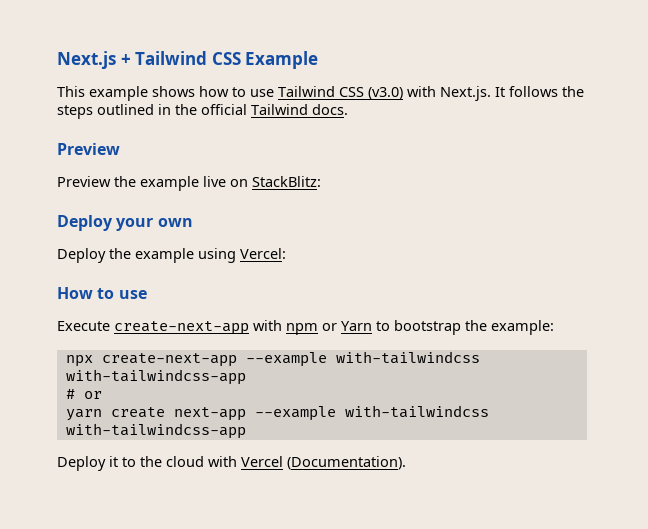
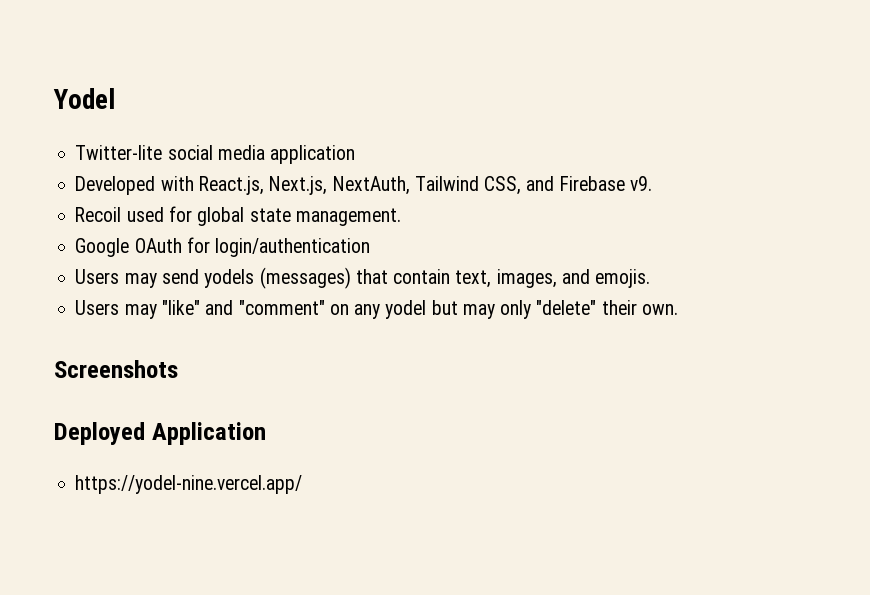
[57,51,319,69] [57,86,584,101] [57,104,348,119] [57,143,120,155] [57,176,321,191] [57,215,193,231] [57,248,286,263] [57,287,147,299] [57,320,554,335] [65,351,480,367] [65,369,246,385] [65,389,102,399] [65,405,489,421] [65,423,246,439] [57,456,406,471] Next.js + Tailwind CSS Example // This example shows how to use Tailwind CSS (v3.0) with Next.js. It follows the steps outlined in the official Tailwind docs. // Preview // Preview the example live on StackBlitz: // Deploy your own // Deploy the example using Vercel: // How to use // Execute create-next-app with npm or Yarn to bootstrap the example: // npx create-next-app --example with-tailwindcss with-tailwindcss-app // # or // yarn create next-app --example with-tailwindcss with-tailwindcss-app // Deploy it to the cloud with Vercel (Documentation). -> [53,88,115,109] [75,145,356,164] [75,176,652,195] [75,206,401,226] [75,237,371,257] [75,267,651,289] [75,300,678,319] [54,360,178,378] [54,422,266,445] [75,475,303,494] Yodel // Twitter-lite social media application // Developed with React.js, Next.js, NextAuth, Tailwind CSS, and Firebase v9. // Recoil used for global state management. // Google OAuth for login/authentication // Users may send yodels (messages) that contain text, images, and emojis. // Users may "like" and "comment" on any yodel but may only "delete" their own. // Screenshots // Deployed Application // https://yodel-nine.vercel.app/

